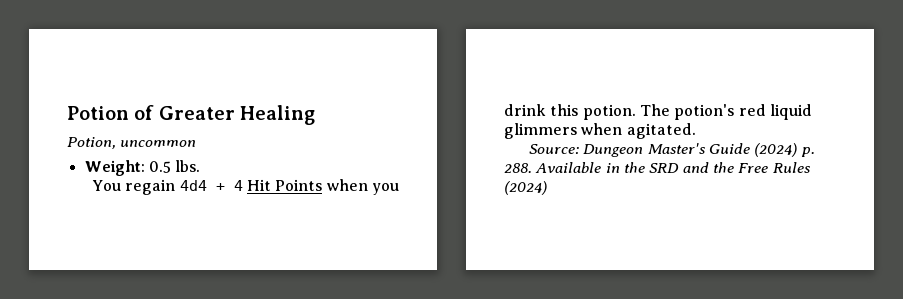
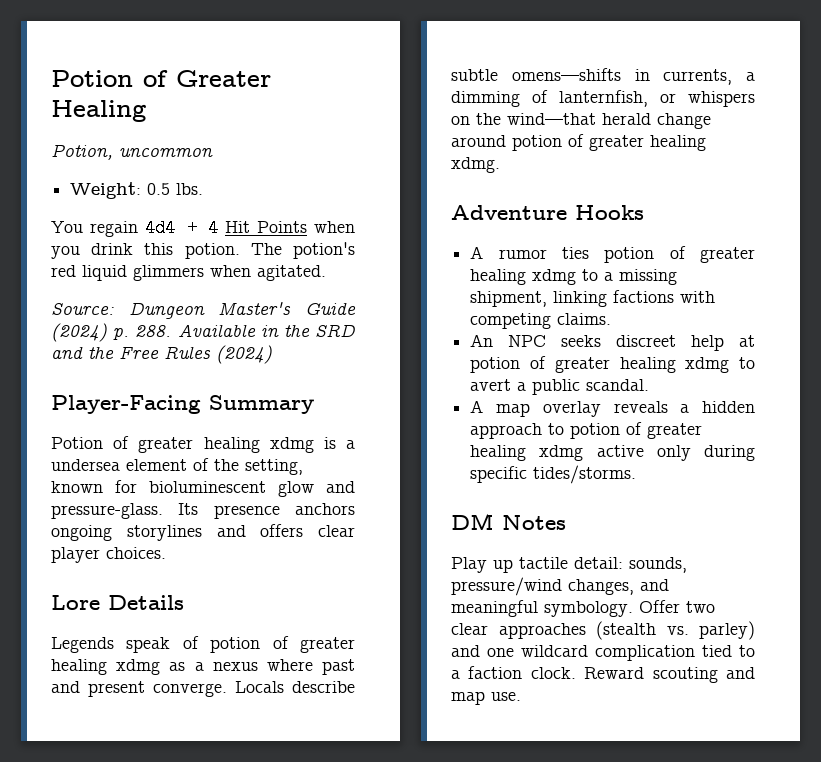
(547, 188) none -> [51,395,314,414] [51,436,355,453] [51,458,303,475] [51,480,355,497] [51,503,355,519] [51,524,355,541] [51,547,166,563] [51,595,184,610] [51,636,355,653] [51,659,355,675] [51,681,355,697] [451,68,755,85] [451,90,755,107] [451,113,711,129] [451,134,706,151] [451,157,500,173] [451,205,644,220] [470,246,755,263] [470,269,678,285] [470,290,716,307] [470,313,612,329] [470,334,755,351] [470,356,755,373] [470,379,650,395] [470,400,755,417] [470,422,703,439] [470,445,755,461] [470,465,637,484] [451,513,566,530] [451,557,687,573] [451,577,669,596] [451,600,715,617] [451,621,755,640] [451,645,755,661] [451,666,755,683] [451,691,521,705] // Player-Facing Summary // Potion of greater healing xdmg is a undersea element of the setting, known for bioluminescent glow and pressure-glass. Its presence anchors ongoing storylines and offers clear player choices. // Lore Details // Legends speak of potion of greater healing xdmg as a nexus where past and present converge. Locals describe subtle omens—shifts in currents, a dimming of lanternfish, or whispers on the wind—that herald change around potion of greater healing xdmg. // Adventure Hooks // A rumor ties potion of greater healing xdmg to a missing shipment, linking factions with competing claims. // An NPC seeks discreet help at potion of greater healing xdmg to avert a public scandal. // A map overlay reveals a hidden approach to potion of greater healing xdmg active only during specific tides/storms. // DM Notes // Play up tactile detail: sounds, pressure/wind changes, and meaningful symbology. Offer two clear approaches (stealth vs. parley) and one wildcard complication tied to a faction clock. Reward scouting and map use.

